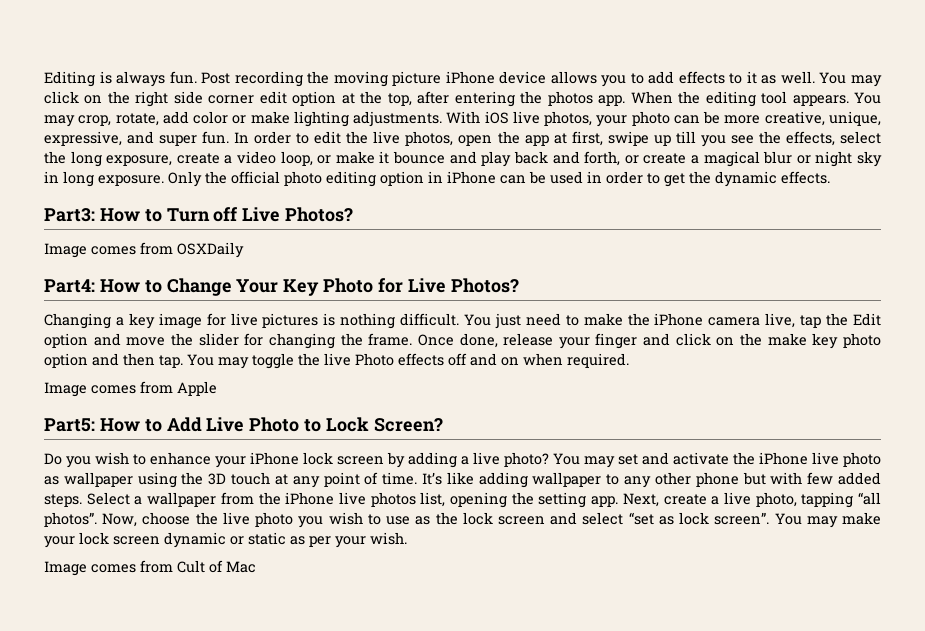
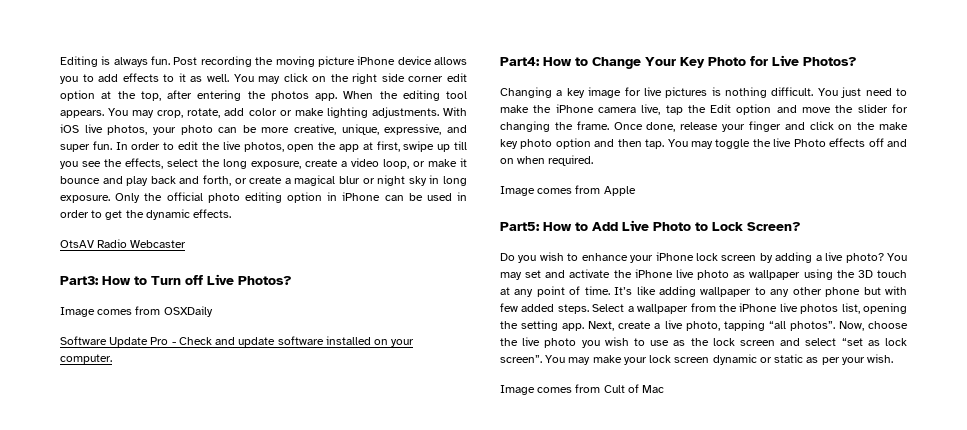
(830, 177) none -> [60,239,187,248] // OtsAV Radio Webcaster
(244, 250) none -> [60,336,415,347] [60,354,112,364] // Software Update Pro - Check and update software installed on your computer.

